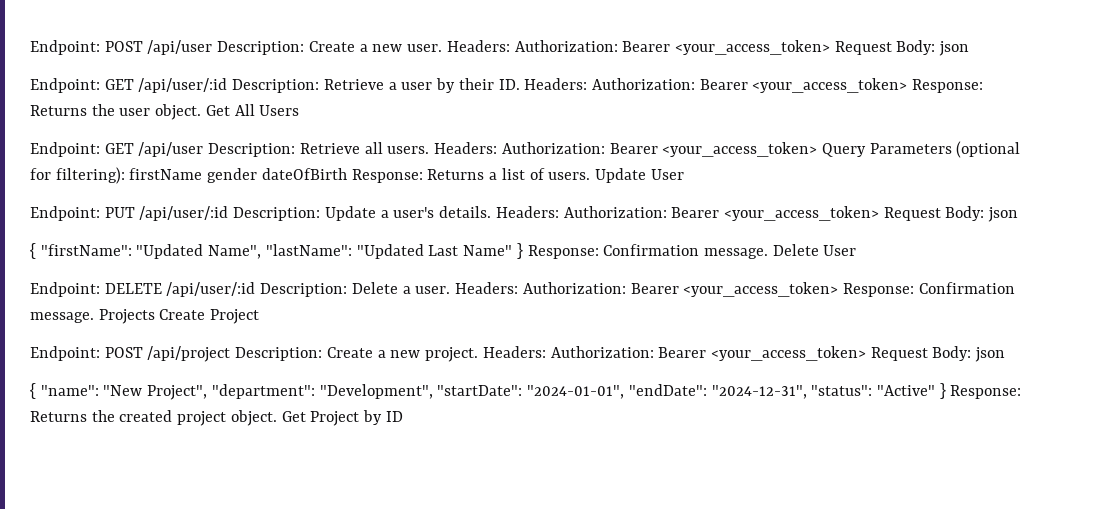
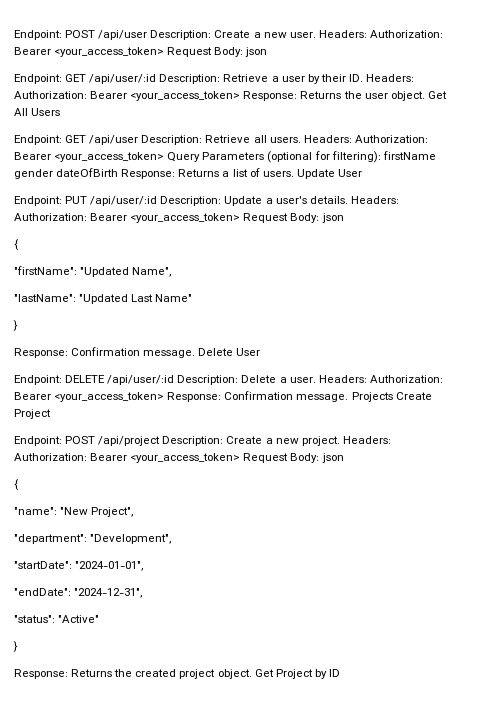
(36, 251) none -> (19, 244) //
(262, 252) none -> (172, 272) //
[516,243,523,259] } -> [13,320,18,331] // } //
(36, 391) none -> (19, 484) //
(208, 392) none -> (134, 512) //
(433, 391) none -> (172, 539) //
(625, 392) none -> (144, 566) //
(807, 392) none -> (143, 593) //
[939,383,946,399] } -> [13,641,18,652] // } //

